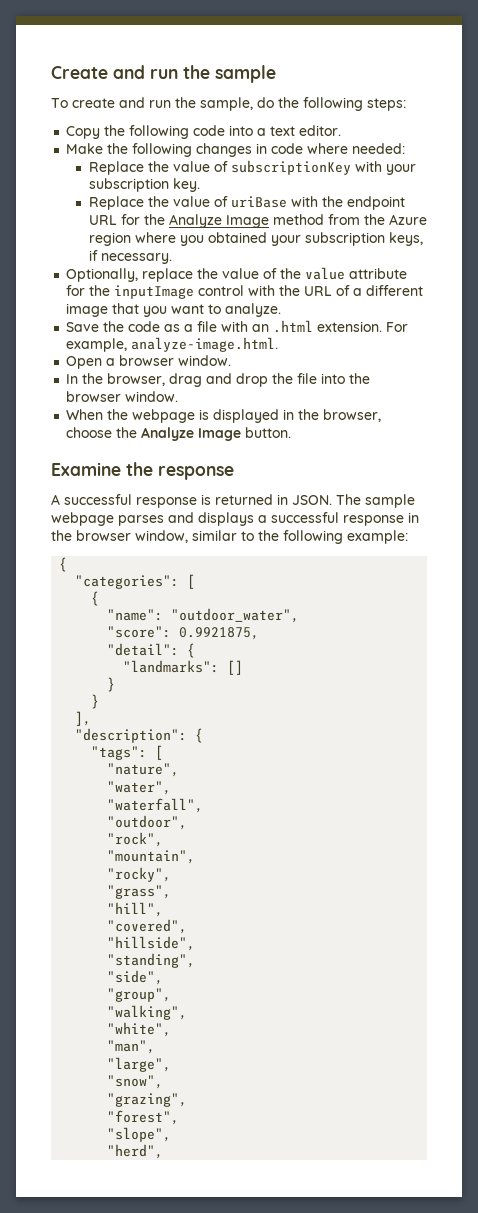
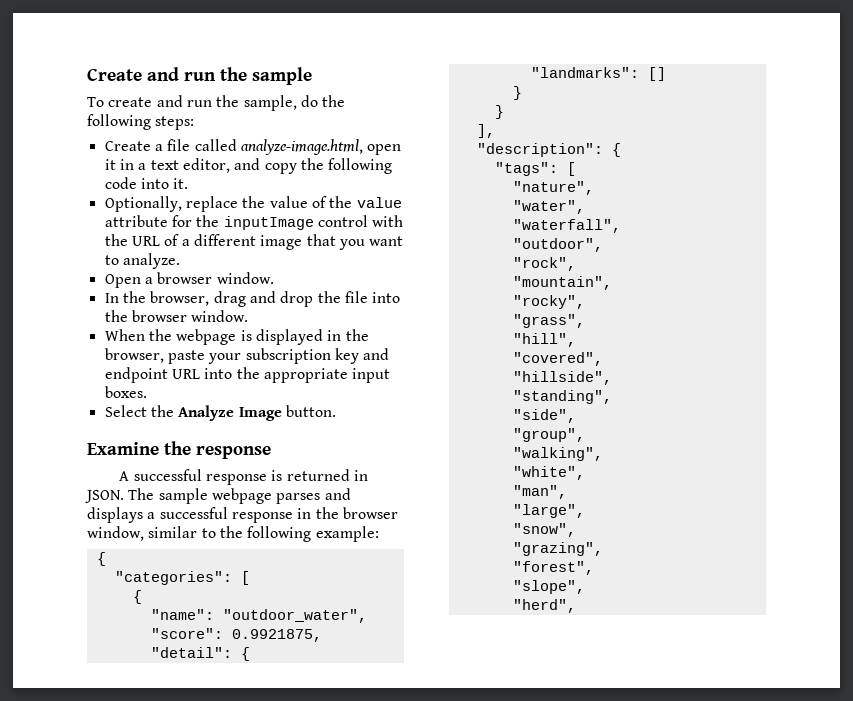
[66,125,342,139] [66,143,406,157] [88,160,416,175] [88,178,200,192] [88,196,405,210] [88,214,427,228] [88,232,423,246] [88,250,172,264] Copy the following code into a text editor. // Make the following changes in code where needed: // Replace the value of subscriptionKey with your subscription key. // Replace the value of uriBase with the endpoint URL for the Analyze Image method from the Azure region where you obtained your subscription keys, if necessary. -> [104,139,402,155] [104,158,393,174] [104,177,189,189] Create a file called analyze-image.html, open it in a text editor, and copy the following code into it.
[66,320,409,333] [66,337,279,352] // Save the code as a file with an .html extension. For example, analyze-image.html. -> (180, 261) none
[66,427,113,438] choose -> [167,348,390,364] [104,367,391,383] [104,386,147,398] [104,405,147,417] paste your subscription key and endpoint URL into the appropriate input boxes. // Select

